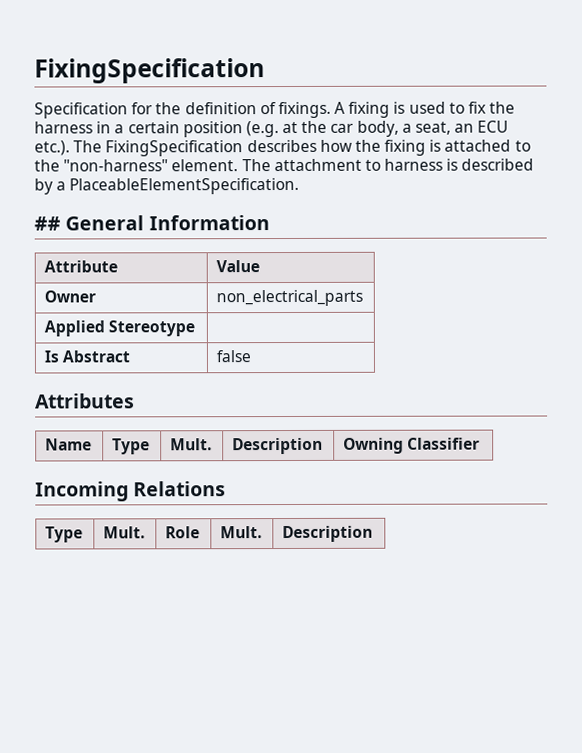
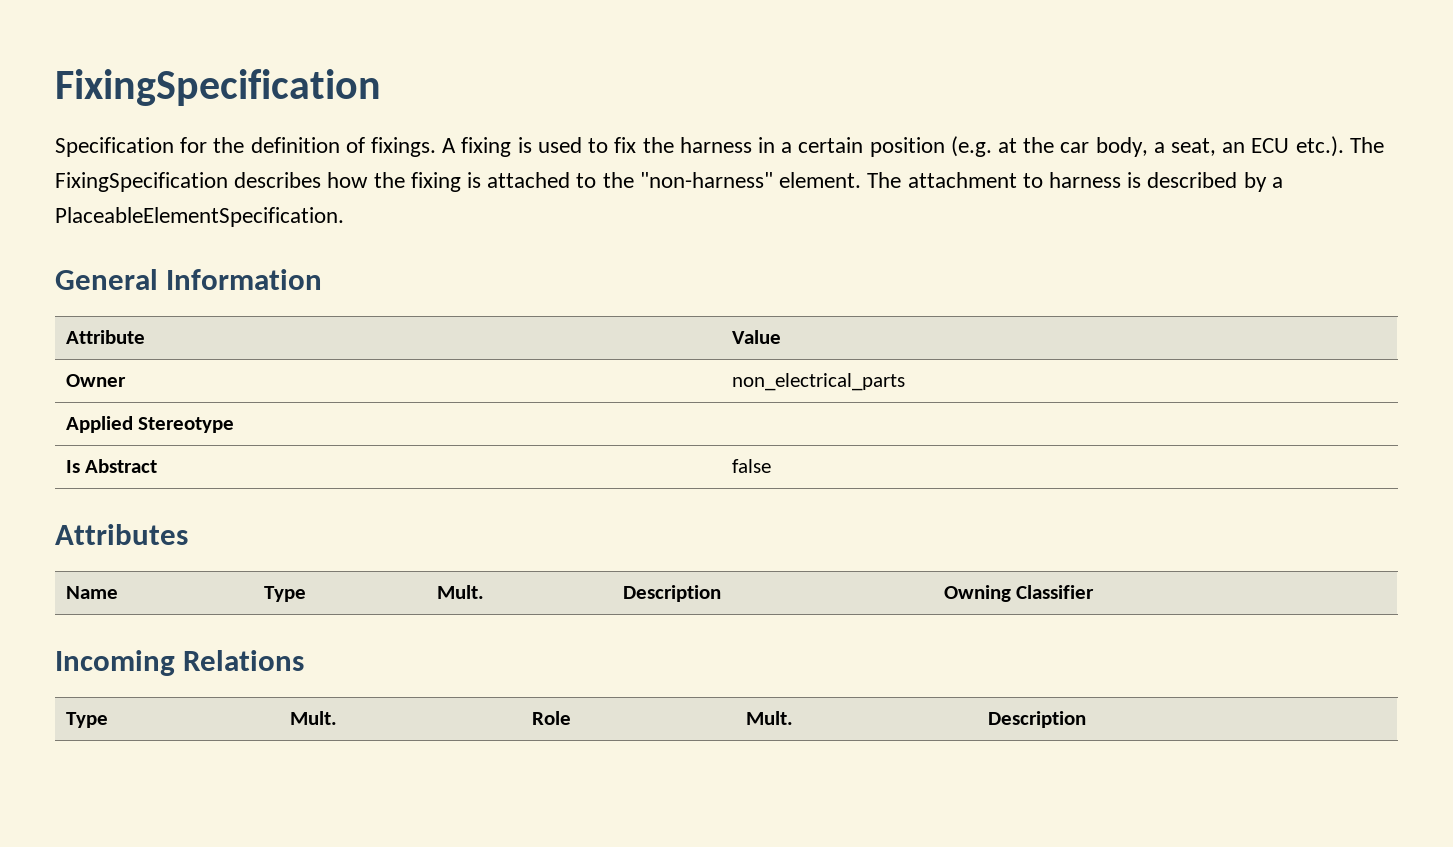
[34,216,61,231] ## -> (344, 217) none

